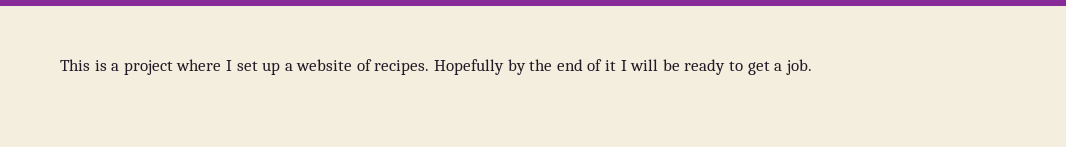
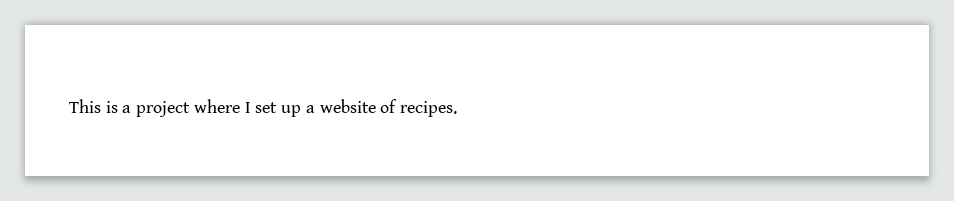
[434,59,812,75] Hopefully by the end of it I will be ready to get a job. -> (457, 109) none

